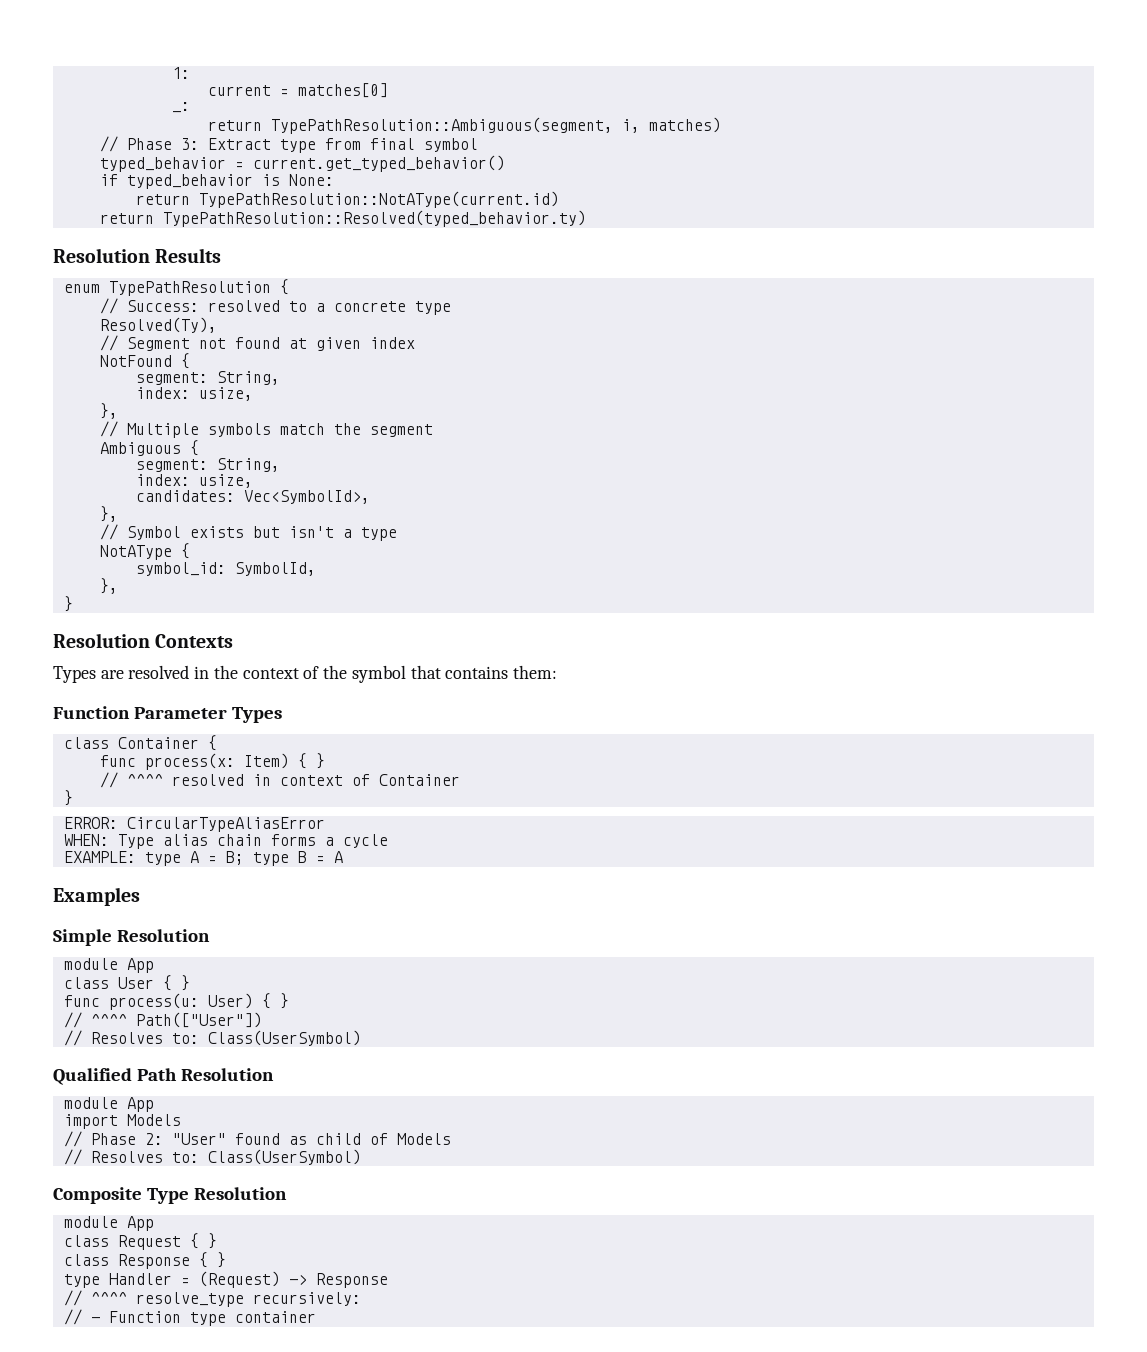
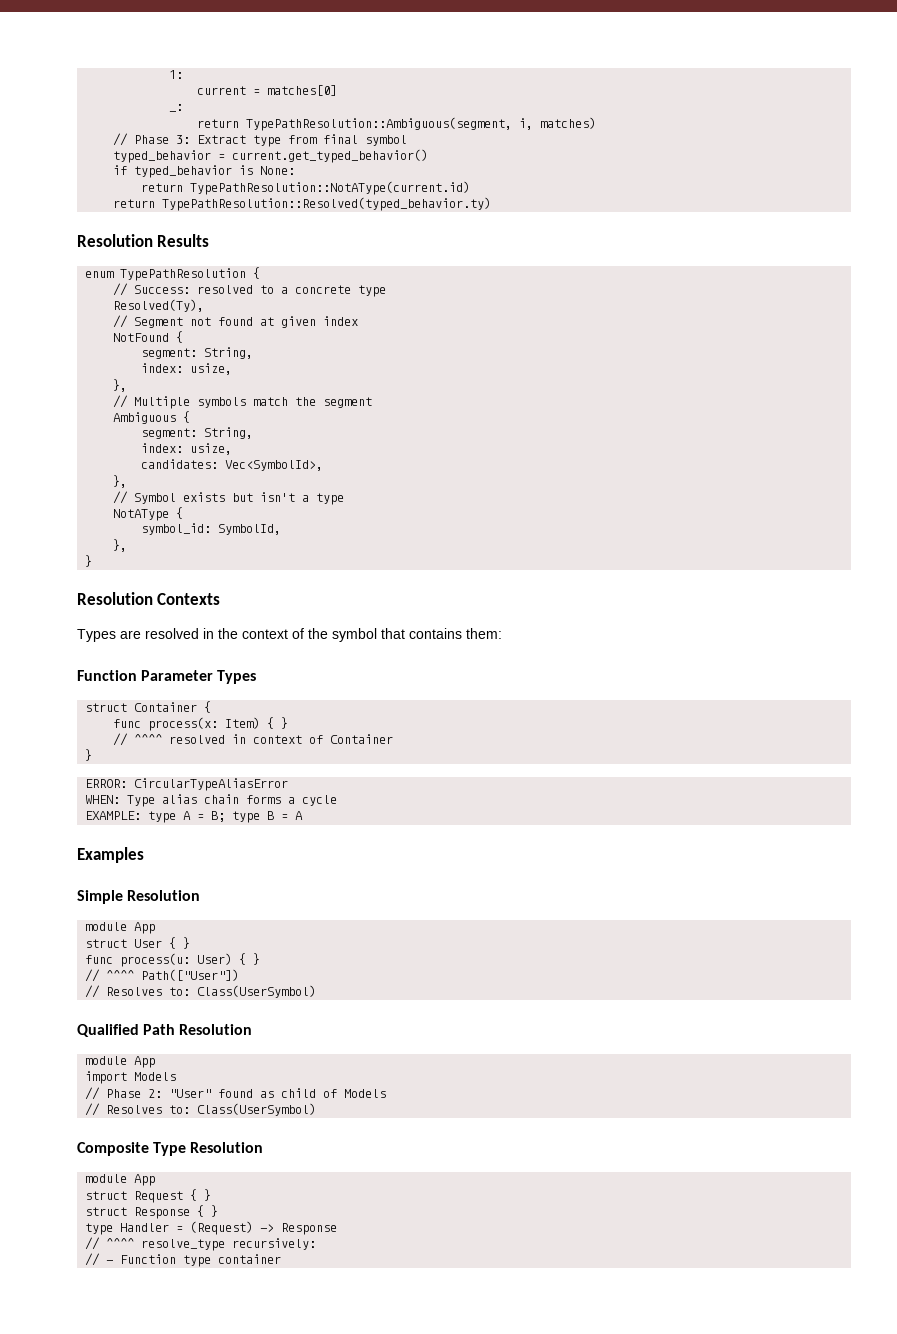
[63,737,109,749] class -> [85,703,128,712] struct
[63,977,109,989] class -> [85,939,128,948] struct
[63,1235,109,1247] class -> [85,1191,128,1200] struct
[63,1254,109,1266] class -> [85,1207,128,1216] struct

